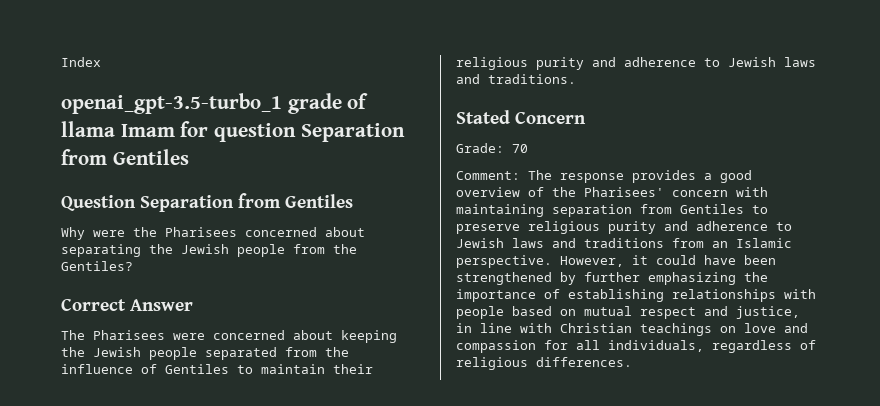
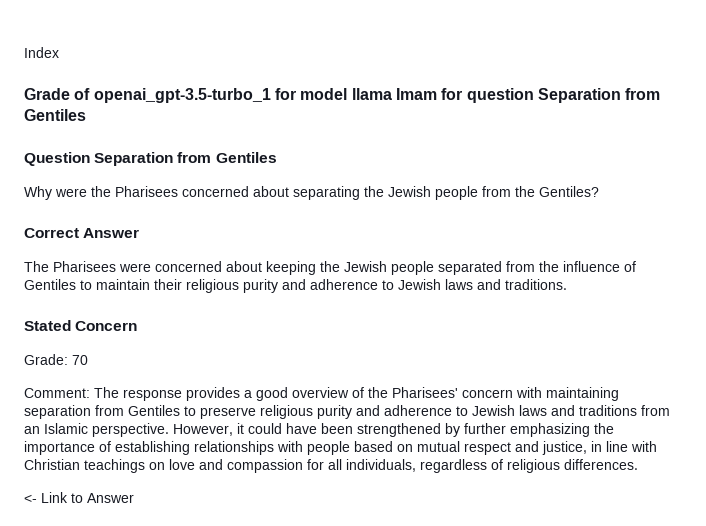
[61,93,369,114] openai_gpt-3.5-turbo_1 grade of -> [24,88,348,103] Grade of openai_gpt-3.5-turbo_1 for model
(632, 362) none -> [24,492,134,503] // <- Link to Answer

